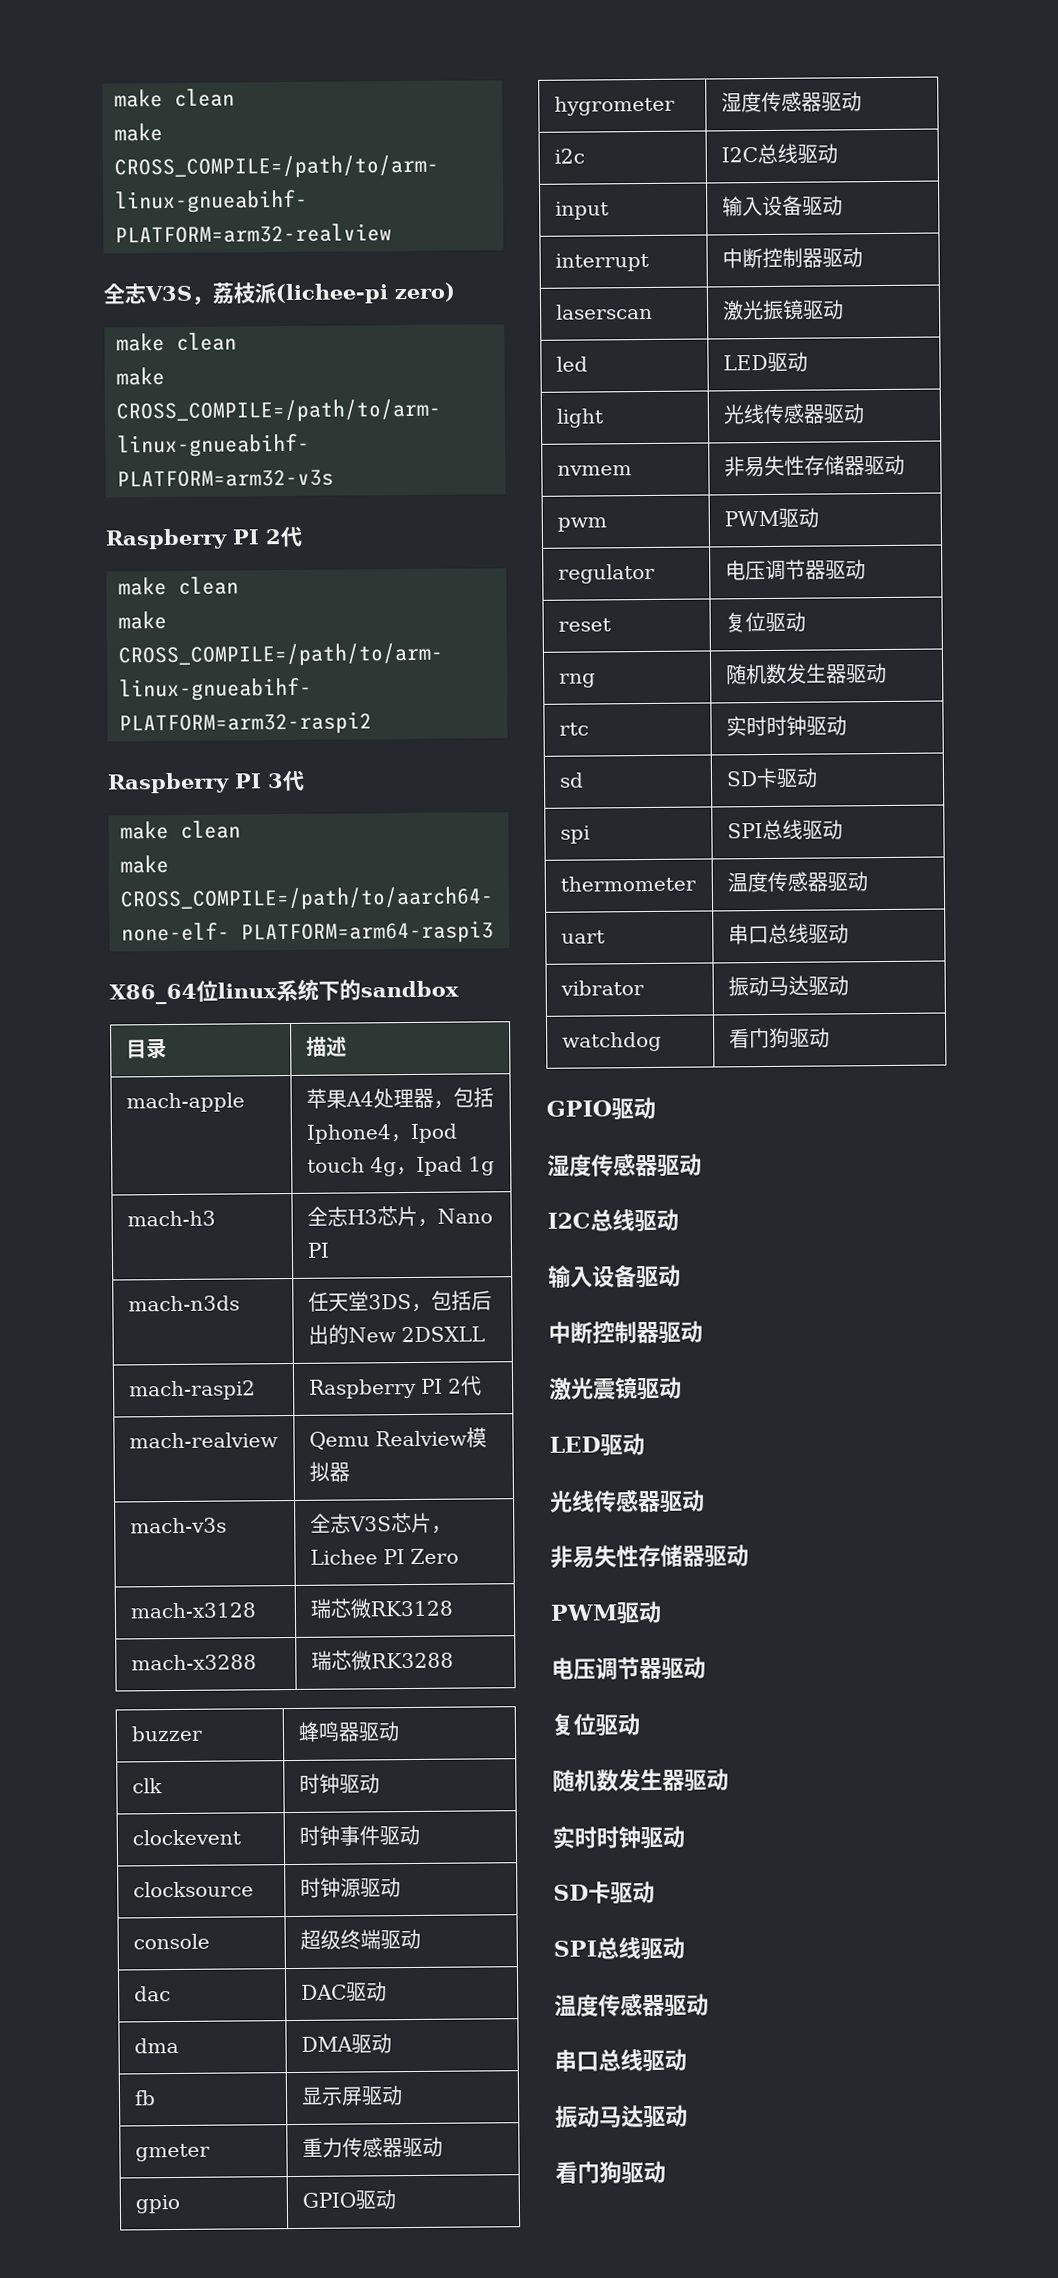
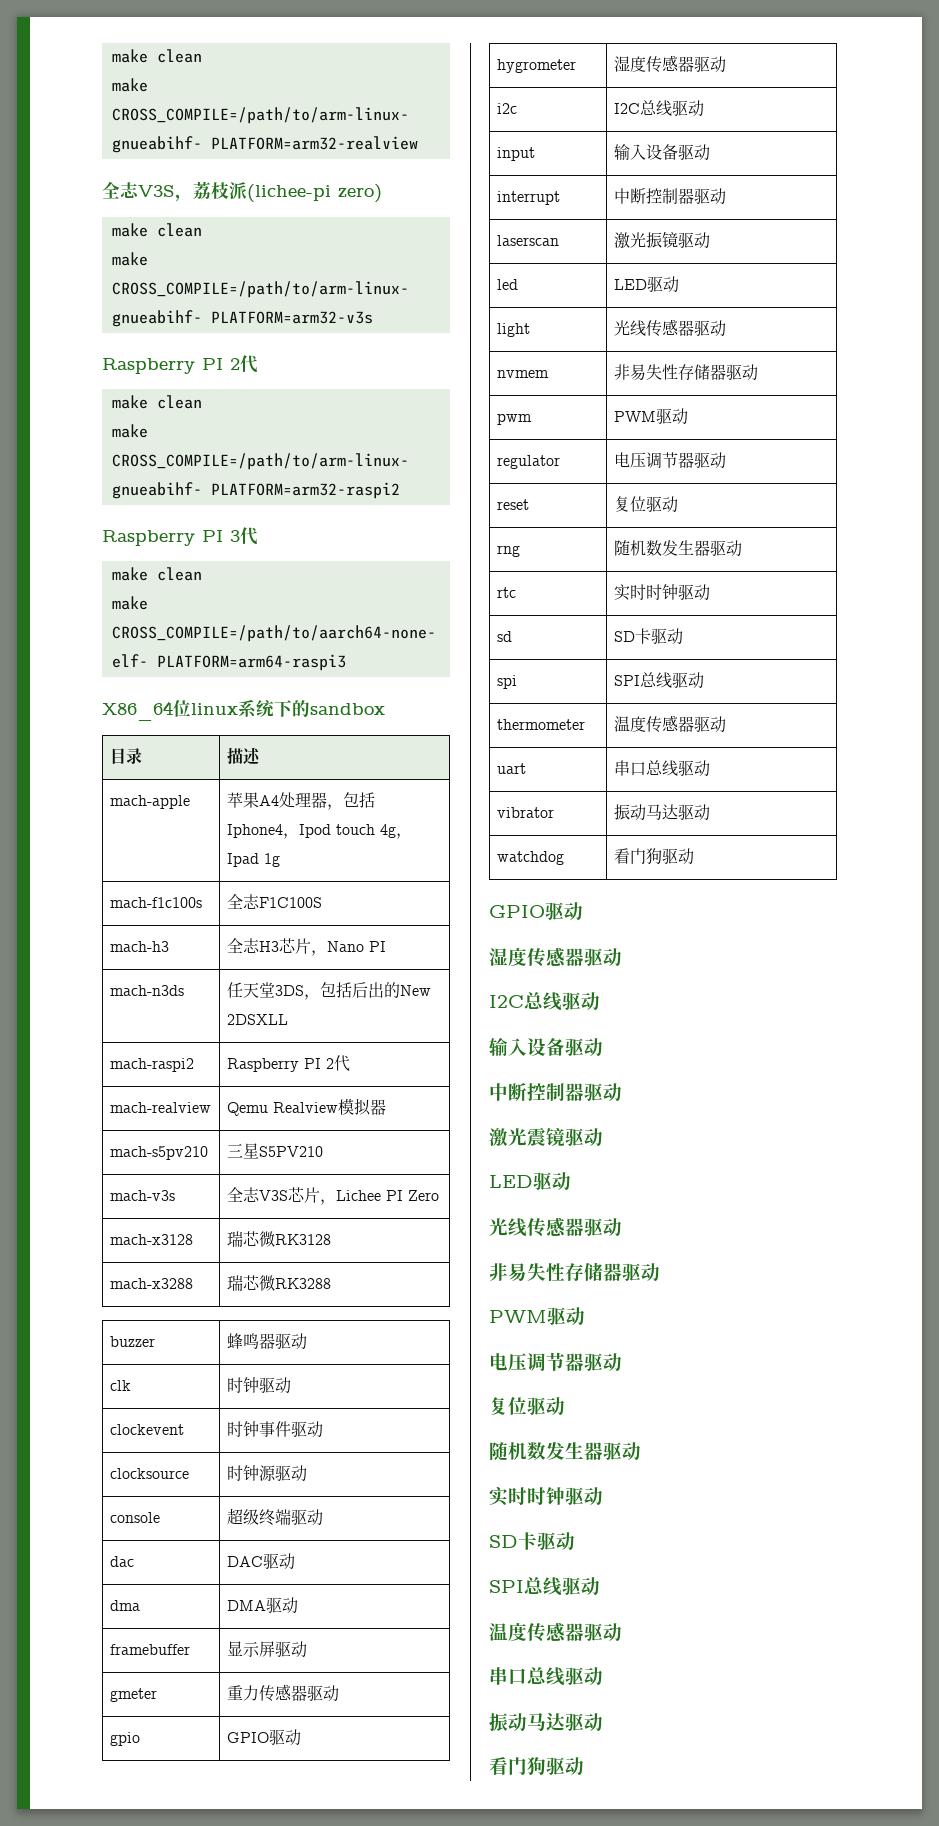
(495, 1166) none -> [109,897,202,908] [226,894,322,909] // mach-f1c100s | 全志F1C100S
(350, 1472) none -> [109,1146,208,1160] [226,1143,323,1159] // mach-s5pv210 | 三星S5PV210
[133,2090,156,2106] fb -> [109,1644,190,1655] framebuffer

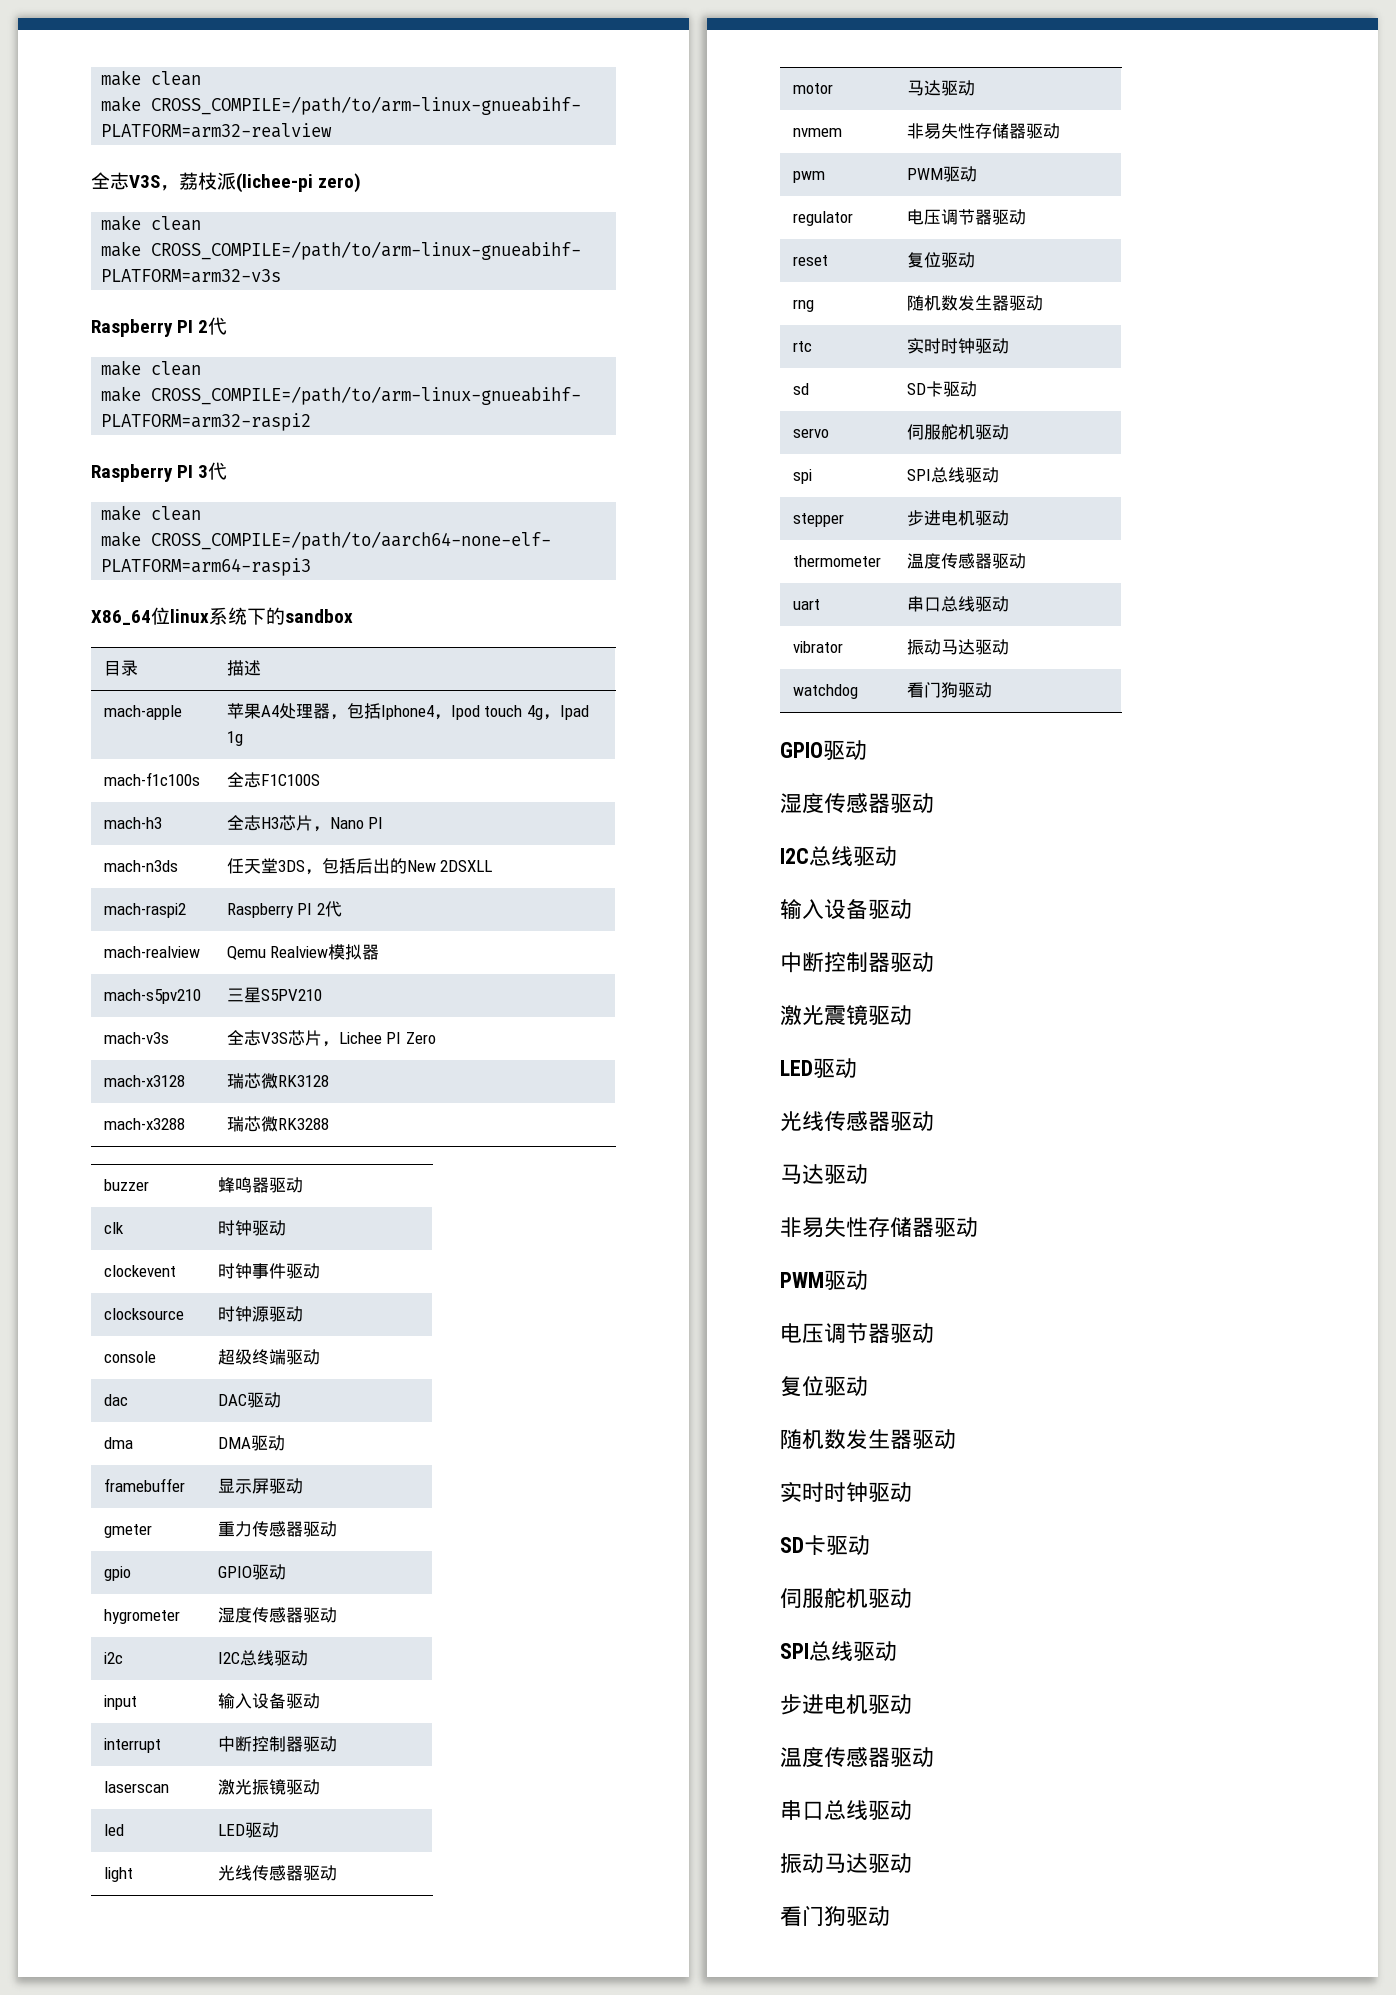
(726, 328) none -> [792,83,833,94] [906,80,975,96] // motor | 马达驱动
(683, 636) none -> [792,428,829,438] [906,424,1009,440] // servo | 伺服舵机驱动
(704, 680) none -> [792,513,844,527] [906,510,1009,526] // stepper | 步进电机驱动
(622, 1227) none -> [780,1164,868,1184] // 马达驱动
[489,1577,600,1596] // SPI总线驱动 -> [780,1588,912,1608] [780,1641,897,1662] [780,1694,912,1715] // 伺服舵机驱动 // SPI总线驱动 // 步进电机驱动

